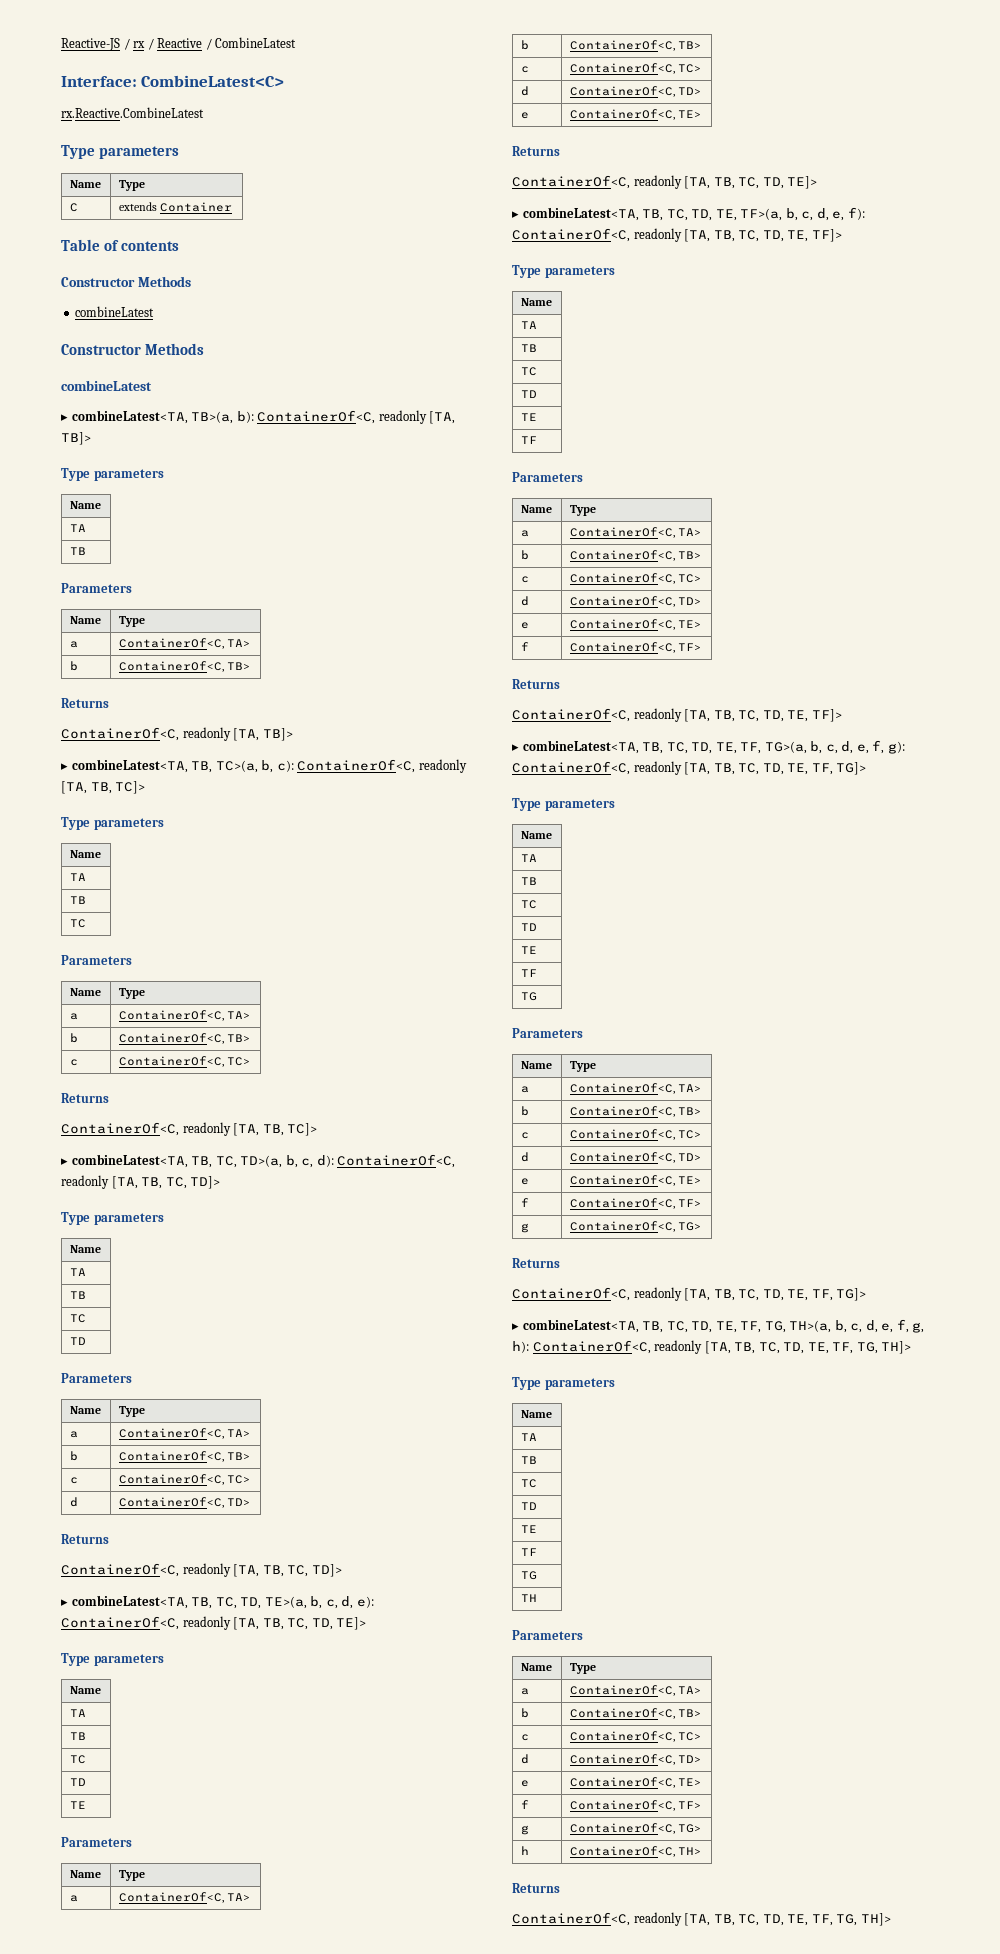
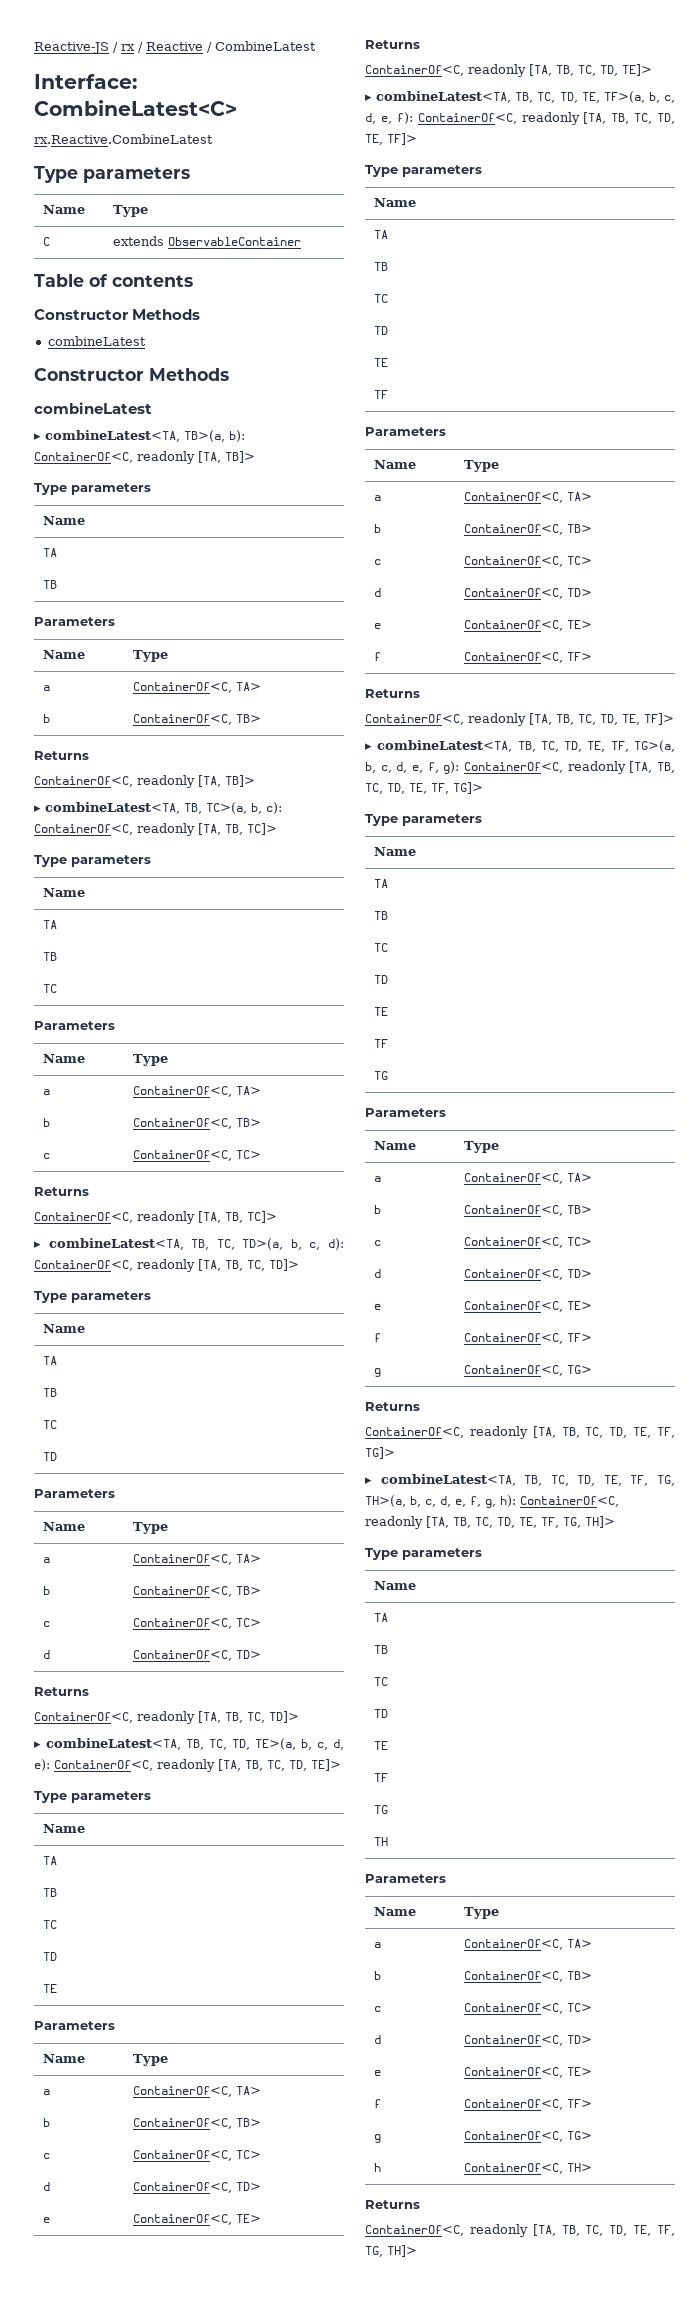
[159,202,232,212] Container -> [168,237,302,246] ObservableContainer

